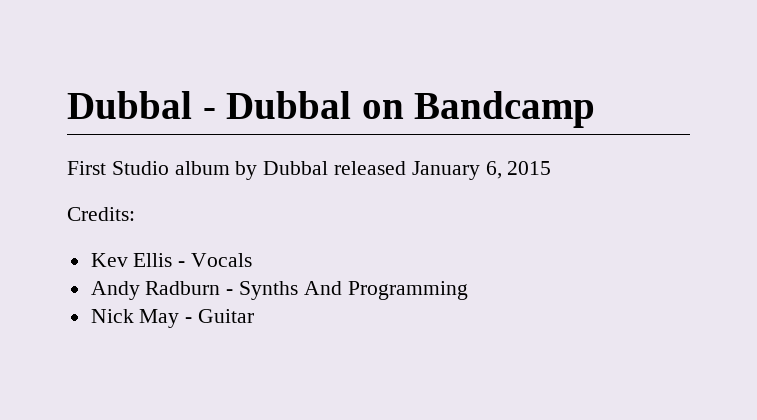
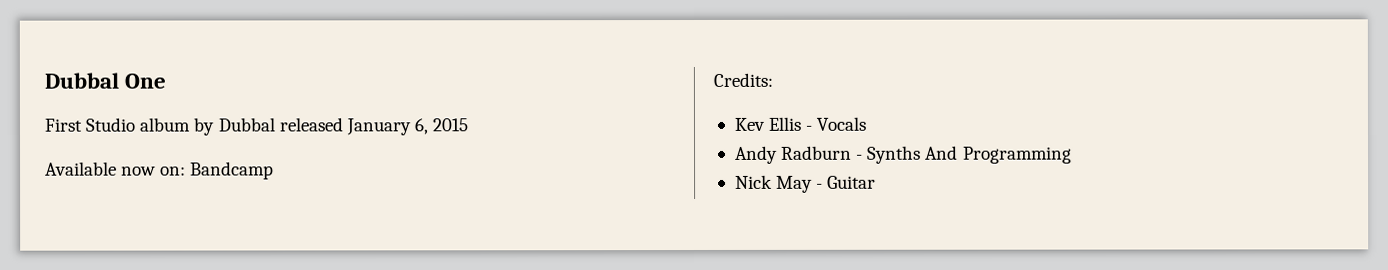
[67,91,596,128] Dubbal - Dubbal on Bandcamp -> [44,72,167,89] Dubbal One
(552, 168) none -> [45,161,275,180] // Available now on: Bandcamp

